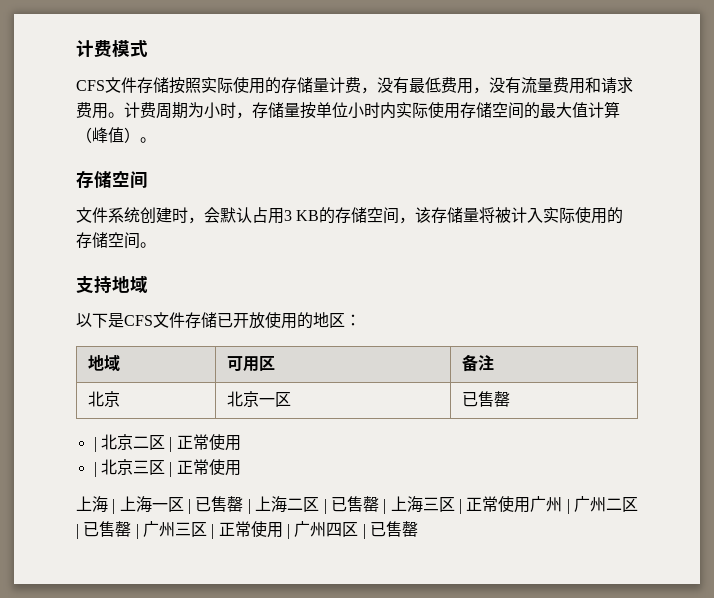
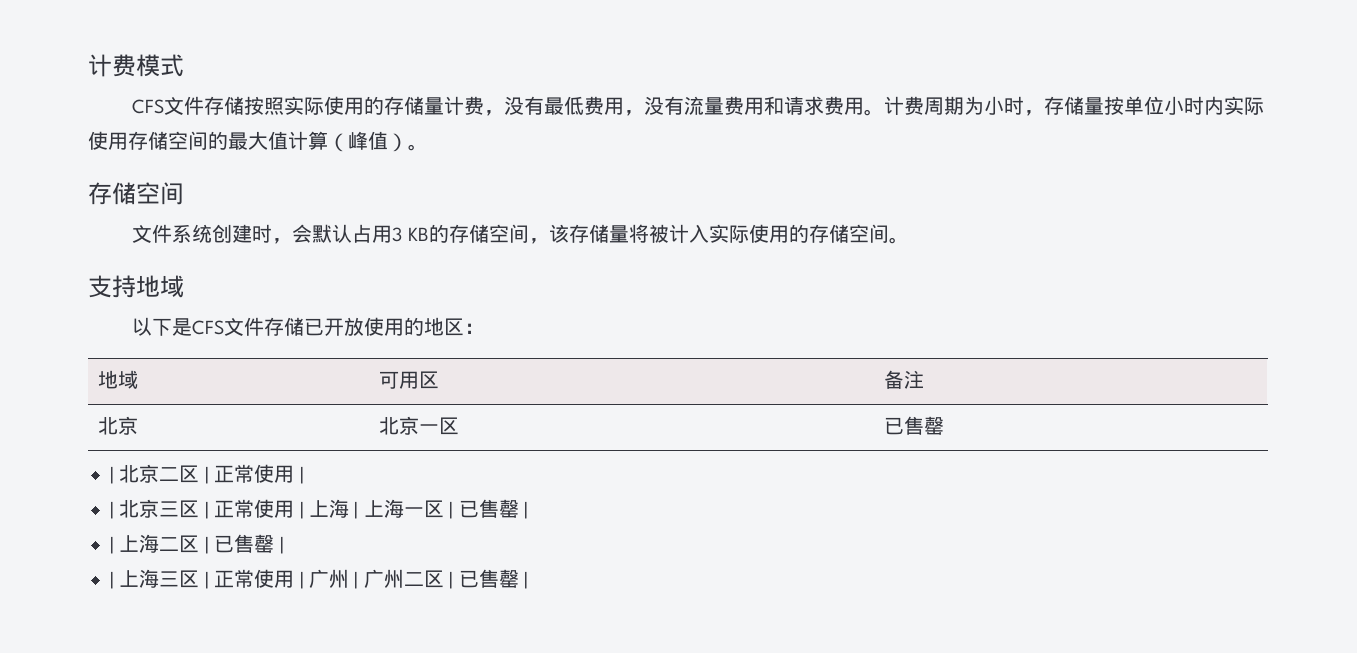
(241, 443) none -> [299,466,304,484] |
(241, 468) // -> [299,501,304,519] |
(251, 506) none -> [110,536,114,554] // |
(387, 506) none -> [110,571,114,589] // |
(531, 505) none -> [299,571,304,589] |
[142,521,418,539] 广州三区 | 正常使用 | 广州四区 | 已售罄 -> (528, 580) none

